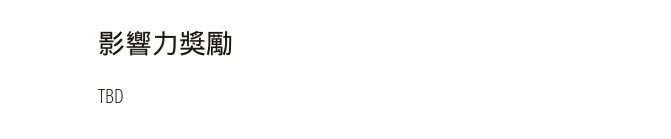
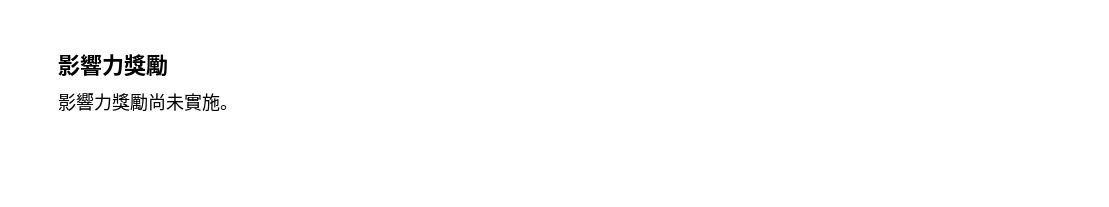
[98,89,124,103] TBD -> [58,93,238,112] 影響力獎勵尚未實施。

